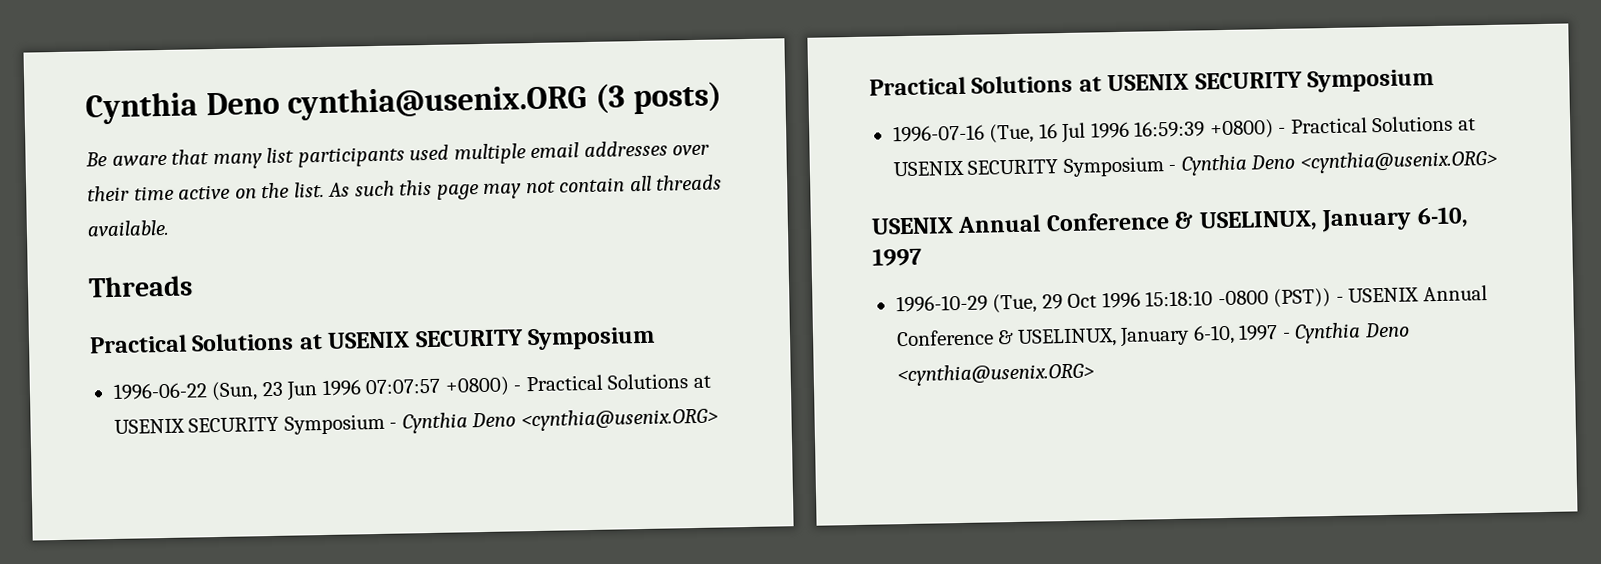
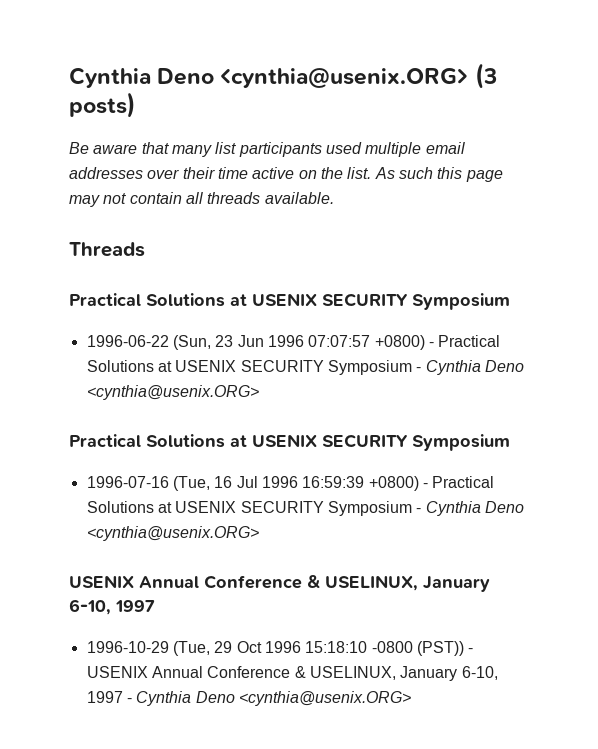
[85,84,588,125] Cynthia Deno cynthia@usenix.ORG -> [69,67,469,88] Cynthia Deno <cynthia@usenix.ORG>

